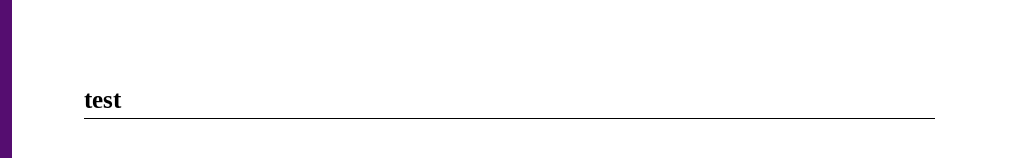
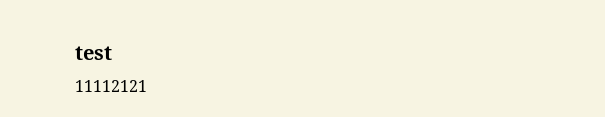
(122, 100) none -> [75,80,147,92] // 11112121

